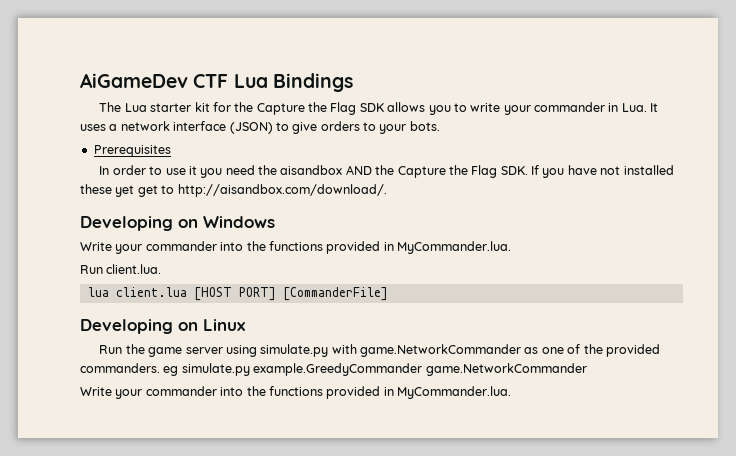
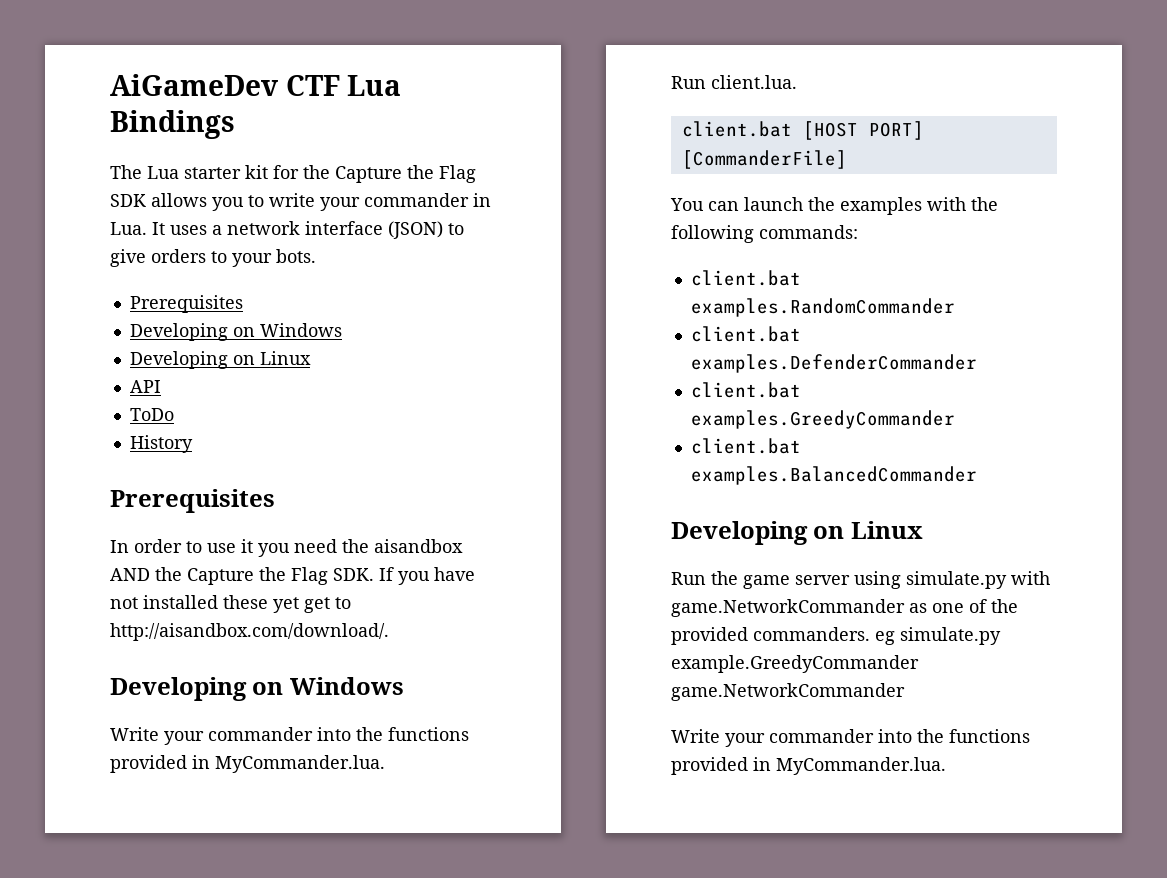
(171, 151) none -> [129,323,342,341] [129,351,311,369] [129,380,161,393] [129,408,174,421] [129,435,193,453] [110,489,275,513] // Developing on Windows // Developing on Linux // API // ToDo // History // Prerequisites
[87,287,187,297] lua client.lua -> [681,121,792,137] client.bat
(388, 294) none -> [670,197,998,215] [671,225,858,243] [690,270,801,286] [690,298,955,317] [690,326,801,342] [690,354,977,373] [690,382,801,398] [690,410,955,429] [690,438,801,454] [690,466,977,485] // You can launch the examples with the following commands: // client.bat examples.RandomCommander // client.bat examples.DefenderCommander // client.bat examples.GreedyCommander // client.bat examples.BalancedCommander

